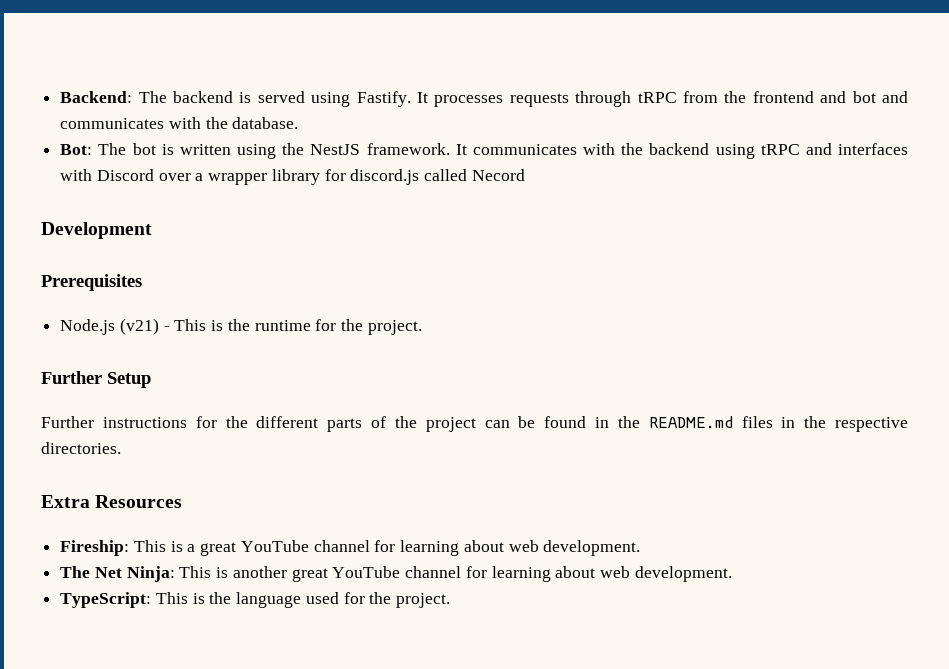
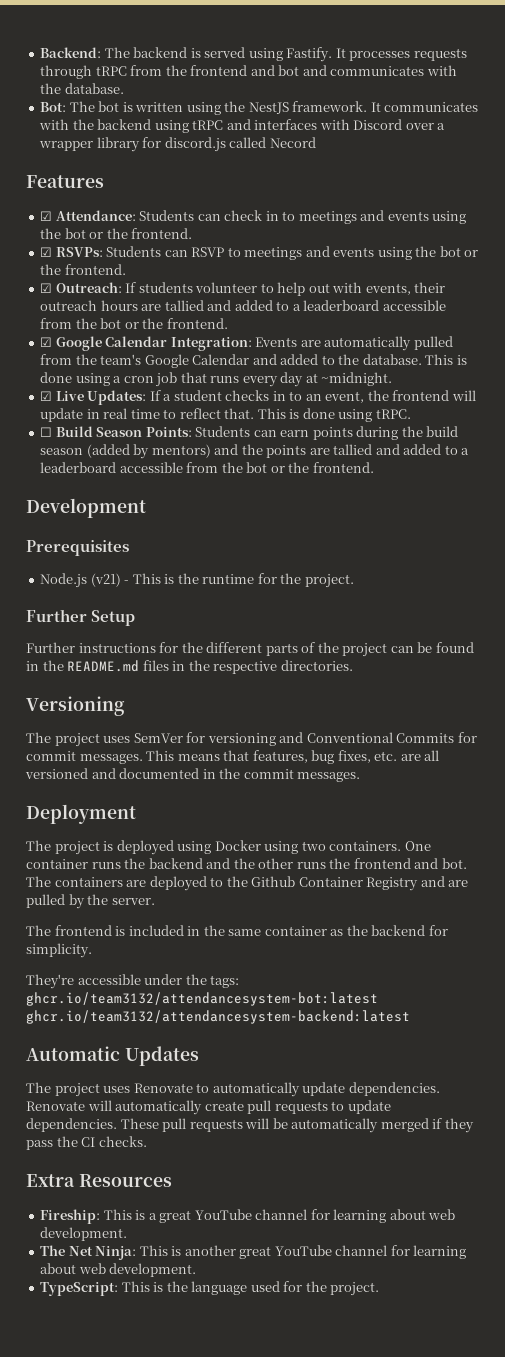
(525, 175) none -> [26,175,104,188] [40,210,467,224] [40,228,193,239] [40,246,479,260] [40,264,126,275] [40,282,446,296] [40,300,446,311] [40,318,228,329] [40,336,453,351] [40,354,467,368] [40,372,393,387] [40,390,476,405] [40,408,411,422] [40,426,459,440] [40,444,470,459] [40,462,374,473] // Features // ☑ Attendance: Students can check in to meetings and events using the bot or the frontend. // ☑ RSVPs: Students can RSVP to meetings and events using the bot or the frontend. // ☑ Outreach: If students volunteer to help out with events, their outreach hours are tallied and added to a leaderboard accessible from the bot or the frontend. // ☑ Google Calendar Integration: Events are automatically pulled from the team's Google Calendar and added to the database. This is done using a cron job that runs every day at ~midnight. // ☑ Live Updates: If a student checks in to an event, the frontend will update in real time to reflect that. This is done using tRPC. // ☐ Build Season Points: Students can earn points during the build season (added by mentors) and the points are tallied and added to a leaderboard accessible from the bot or the frontend.
(121, 448) none -> [26,696,125,716] [26,732,477,747] [26,750,440,764] [25,768,361,782] [26,804,136,824] [26,840,431,855] [26,858,467,869] [26,876,469,891] [26,894,155,909] [26,925,448,936] [26,943,92,958] [26,974,240,989] [26,992,378,1006] [26,1010,410,1024] [26,1046,199,1066] [26,1082,440,1097] [26,1100,391,1115] [26,1118,474,1133] [26,1136,147,1150] // Versioning // The project uses SemVer for versioning and Conventional Commits for commit messages. This means that features, bug fixes, etc. are all versioned and documented in the commit messages. // Deployment // The project is deployed using Docker using two containers. One container runs the backend and the other runs the frontend and bot. The containers are deployed to the Github Container Registry and are pulled by the server. // The frontend is included in the same container as the backend for simplicity. // They're accessible under the tags: ghcr.io/team3132/attendancesystem-bot:latest ghcr.io/team3132/attendancesystem-backend:latest // Automatic Updates // The project uses Renovate to automatically update dependencies. Renovate will automatically create pull requests to update dependencies. These pull requests will be automatically merged if they pass the CI checks.

